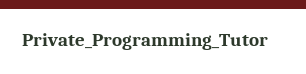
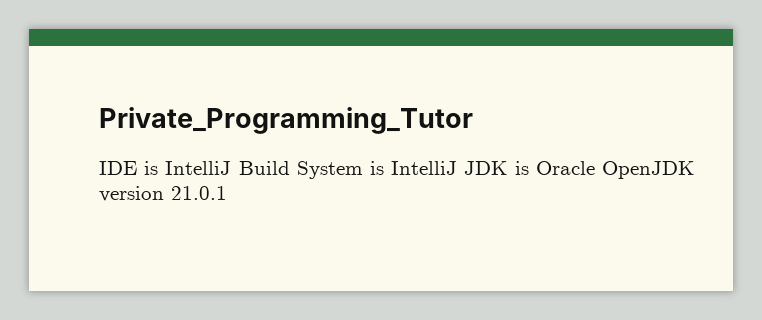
(268, 41) none -> [99,161,694,179] [99,186,227,202] // IDE is IntelliJ Build System is IntelliJ JDK is Oracle OpenJDK version 21.0.1

